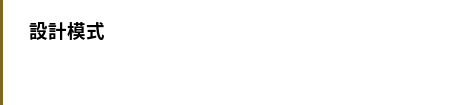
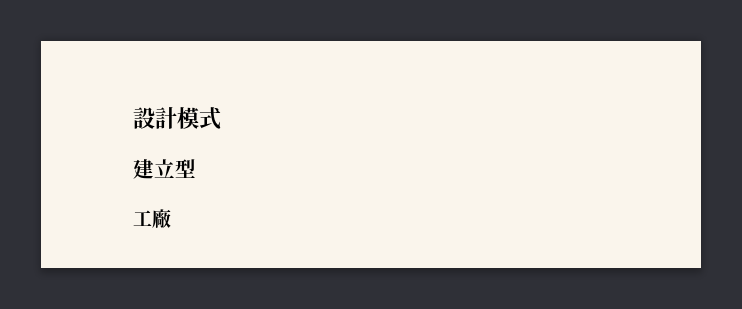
(105, 31) none -> [133,159,196,179] [133,209,171,228] // 建立型 // 工廠

